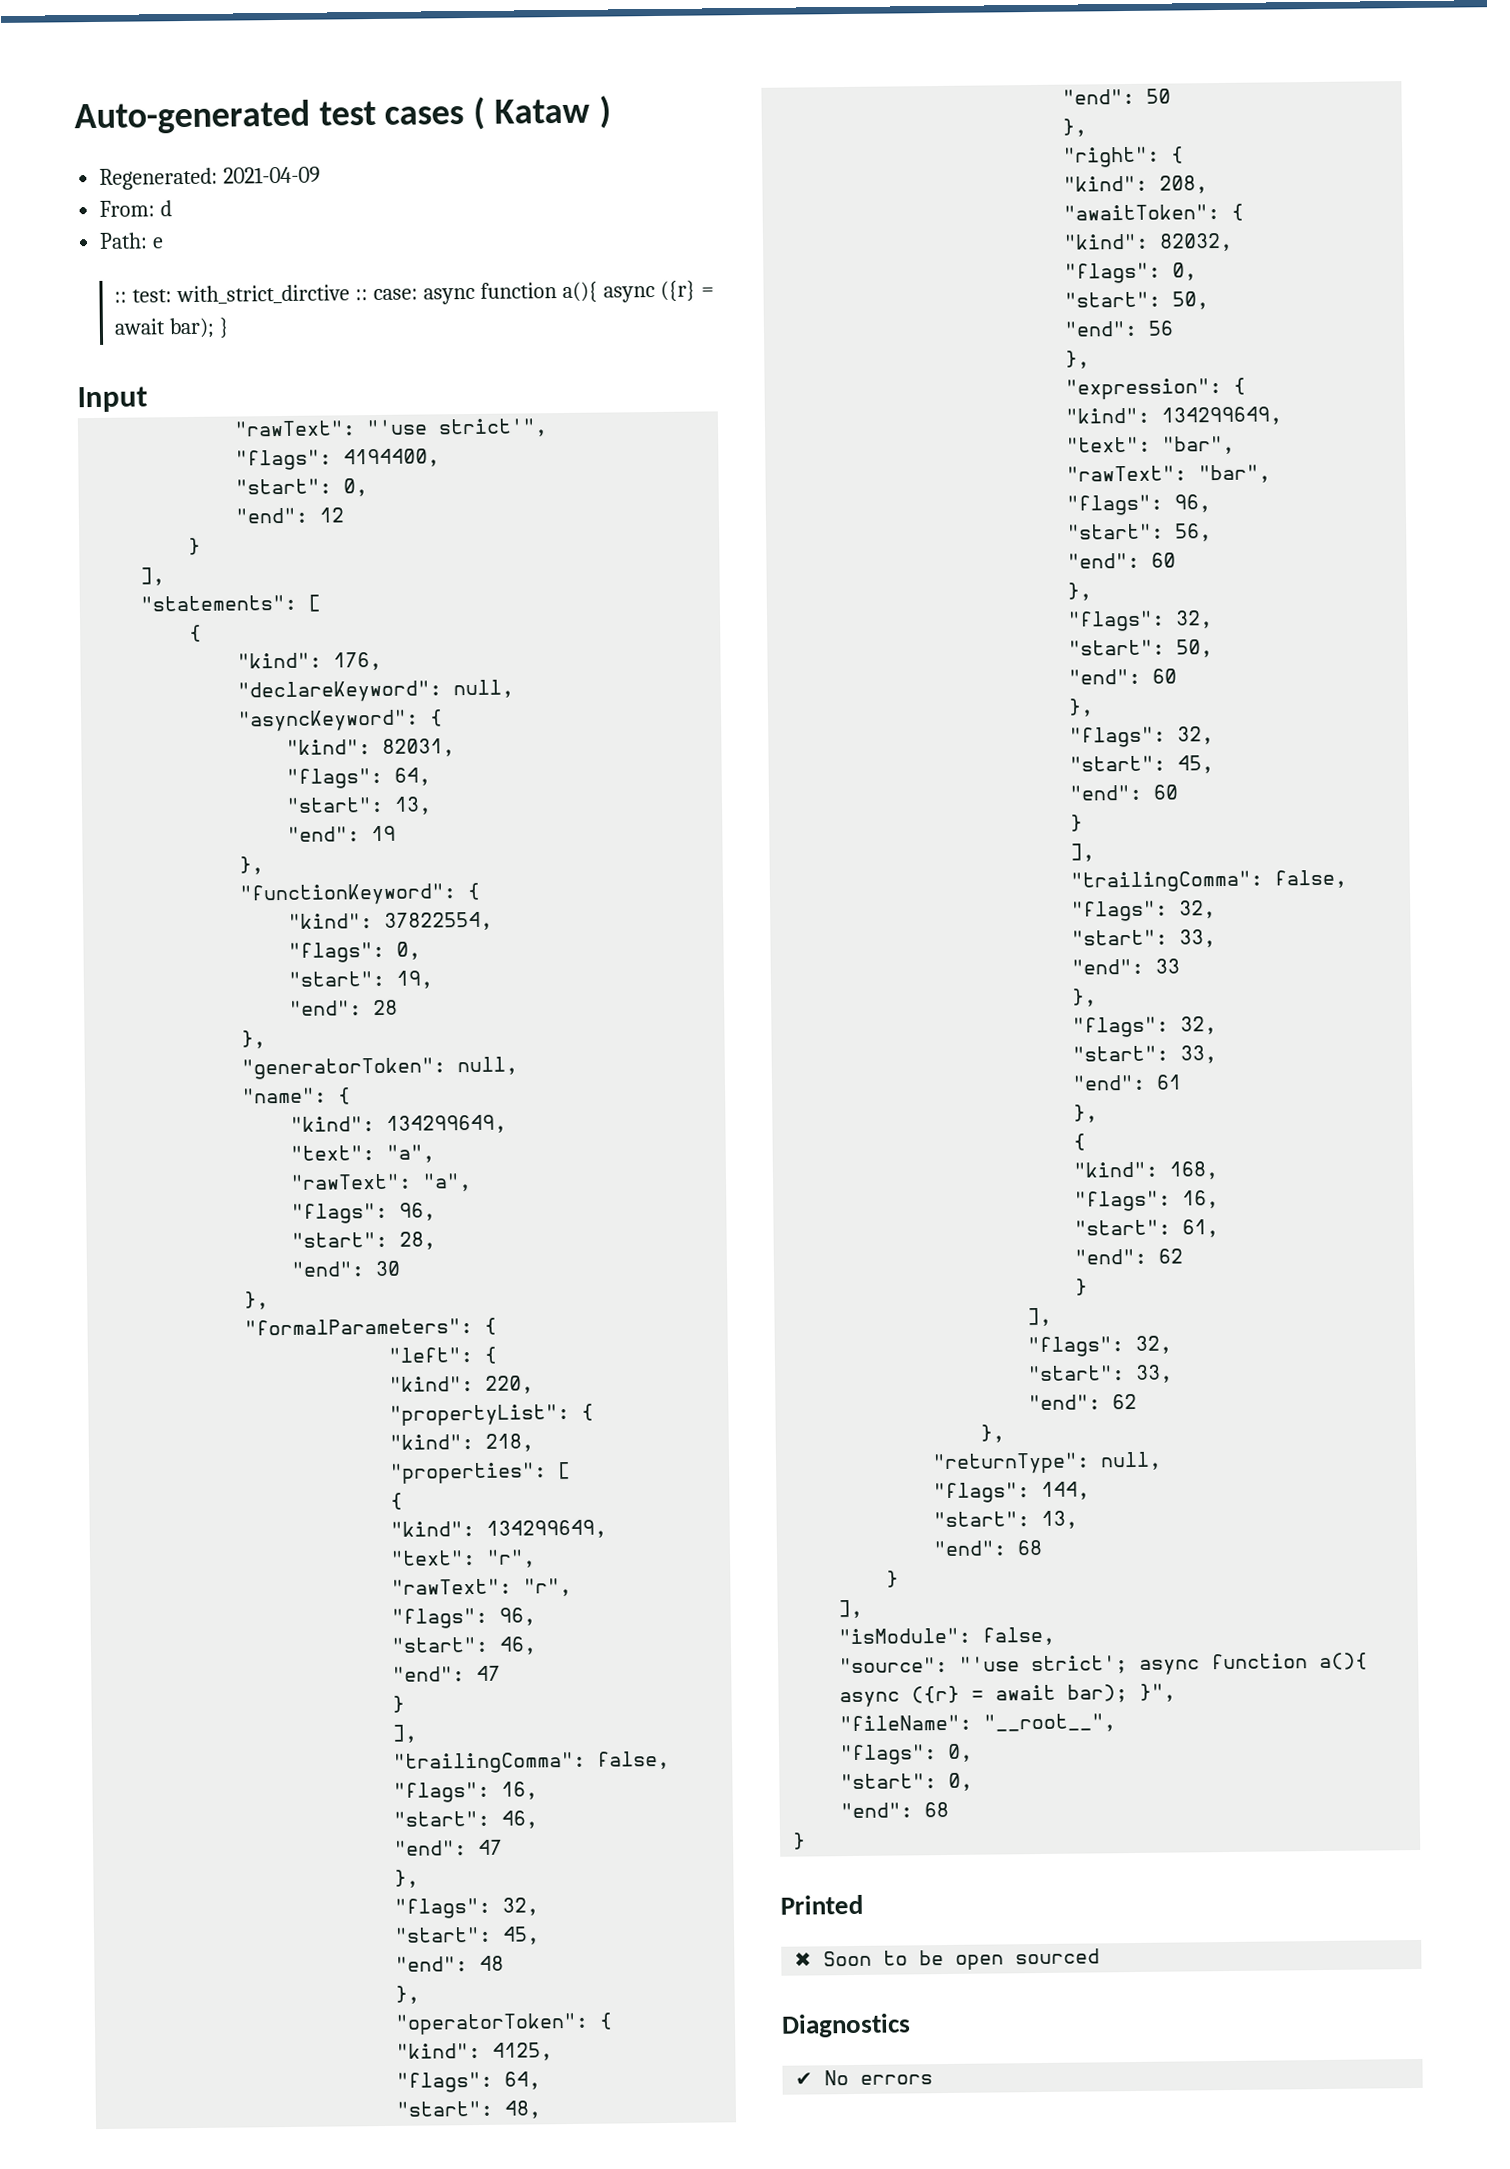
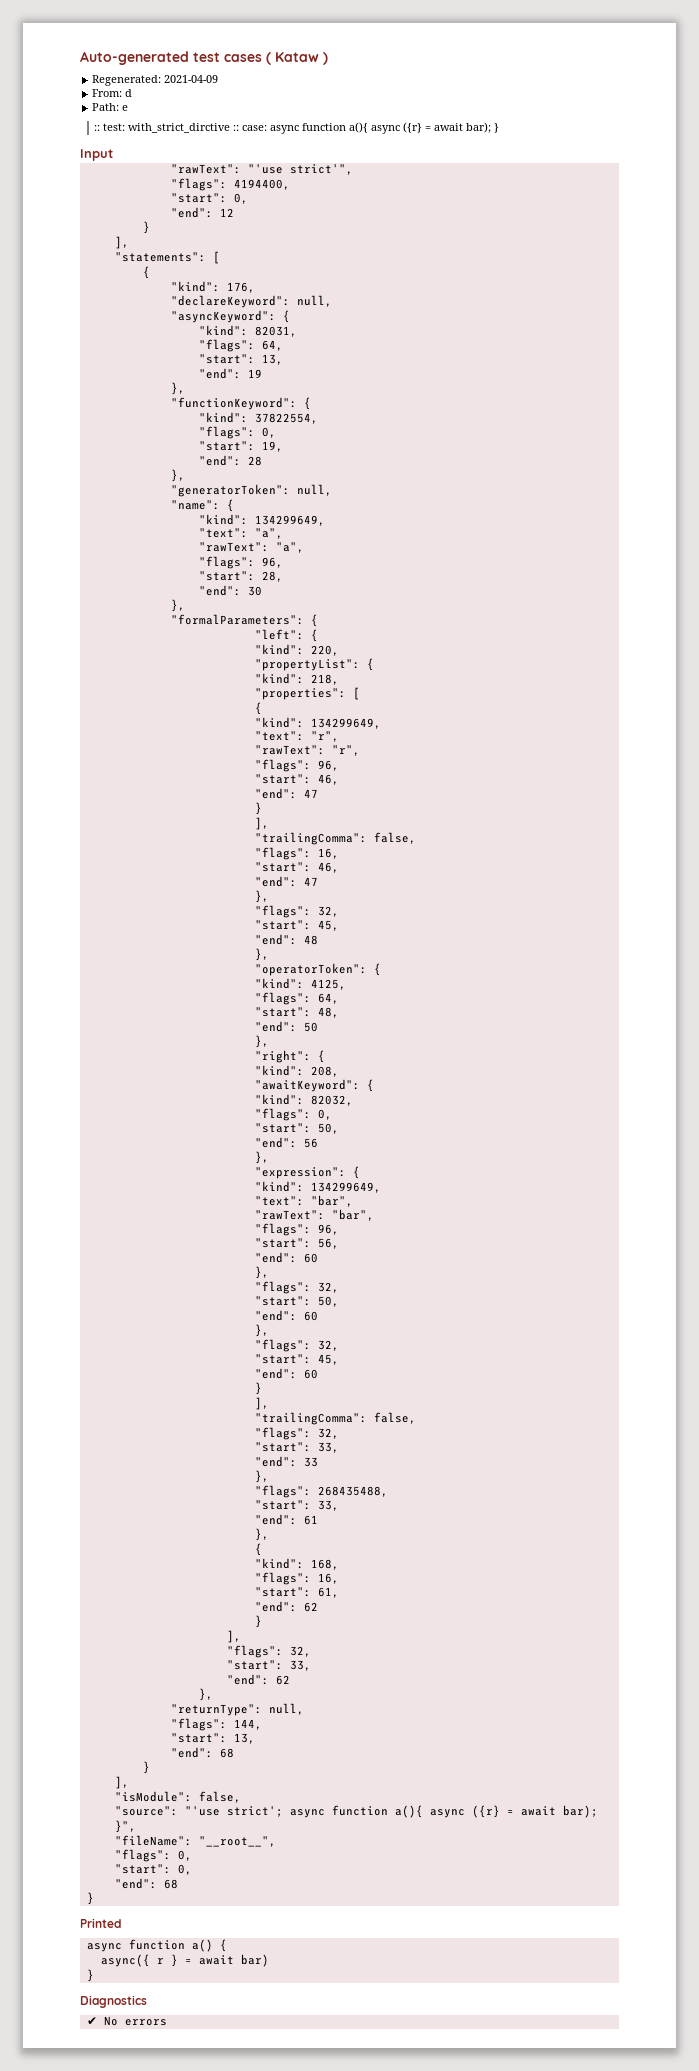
[1063,203,1221,221] "awaitToken": -> [254,1079,360,1092] "awaitKeyword":
[1180,1016,1218,1035] 32, -> [317,1486,388,1497] 268435488,
[794,1948,1101,1970] ✖ Soon to be open sourced -> [86,1939,227,1952] [100,1954,269,1967] [86,1969,94,1982] async function a() { // async({ r } = await bar) // }

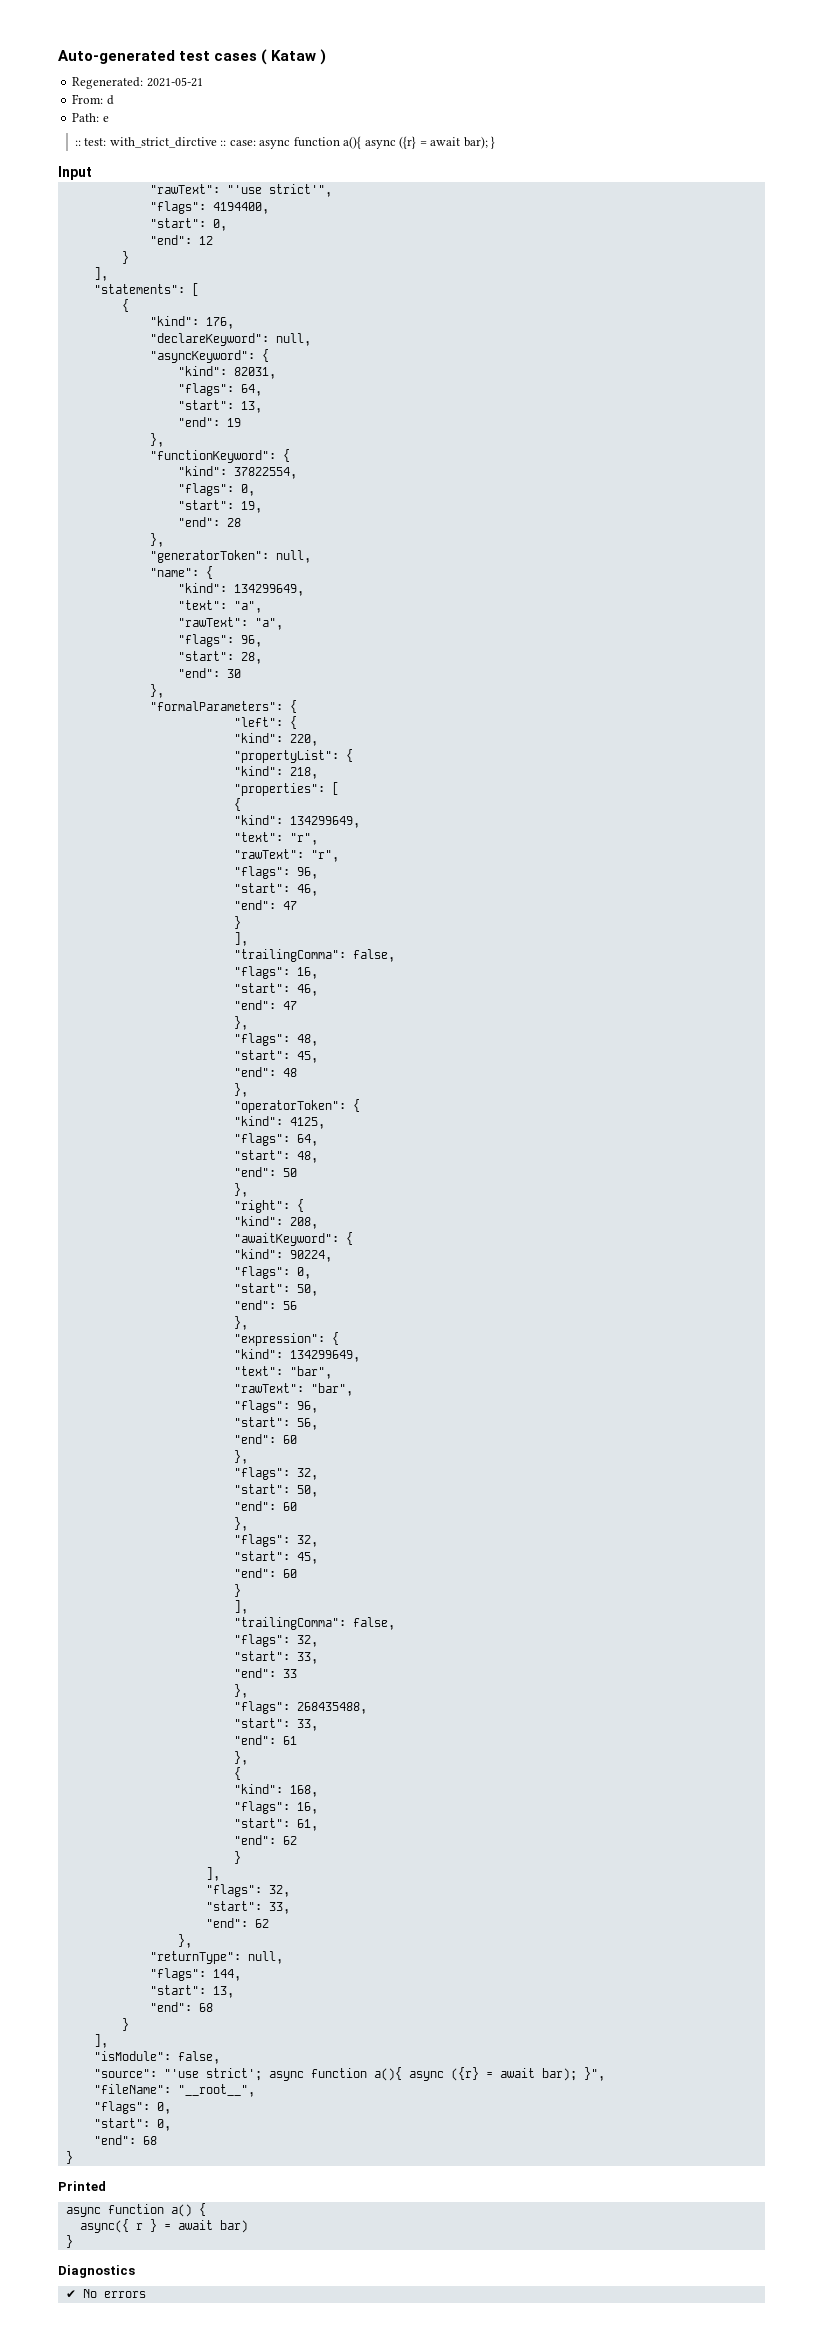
[164,75,219,83] 2021-04-09 -> [146,77,203,87] 2021-05-21
[317,906,339,917] 32, -> [296,1034,318,1046] 48,
[310,1095,353,1106] 82032, -> [289,1250,332,1262] 90224,

